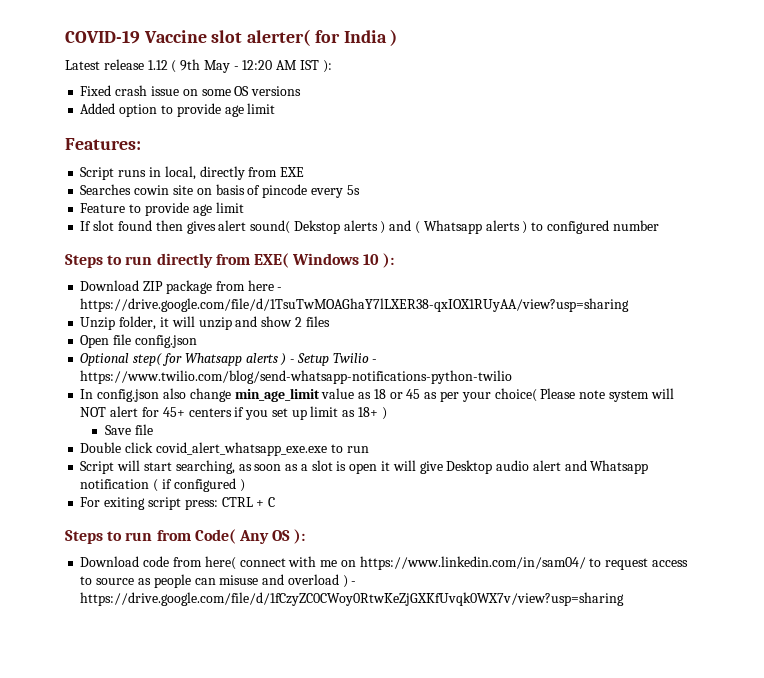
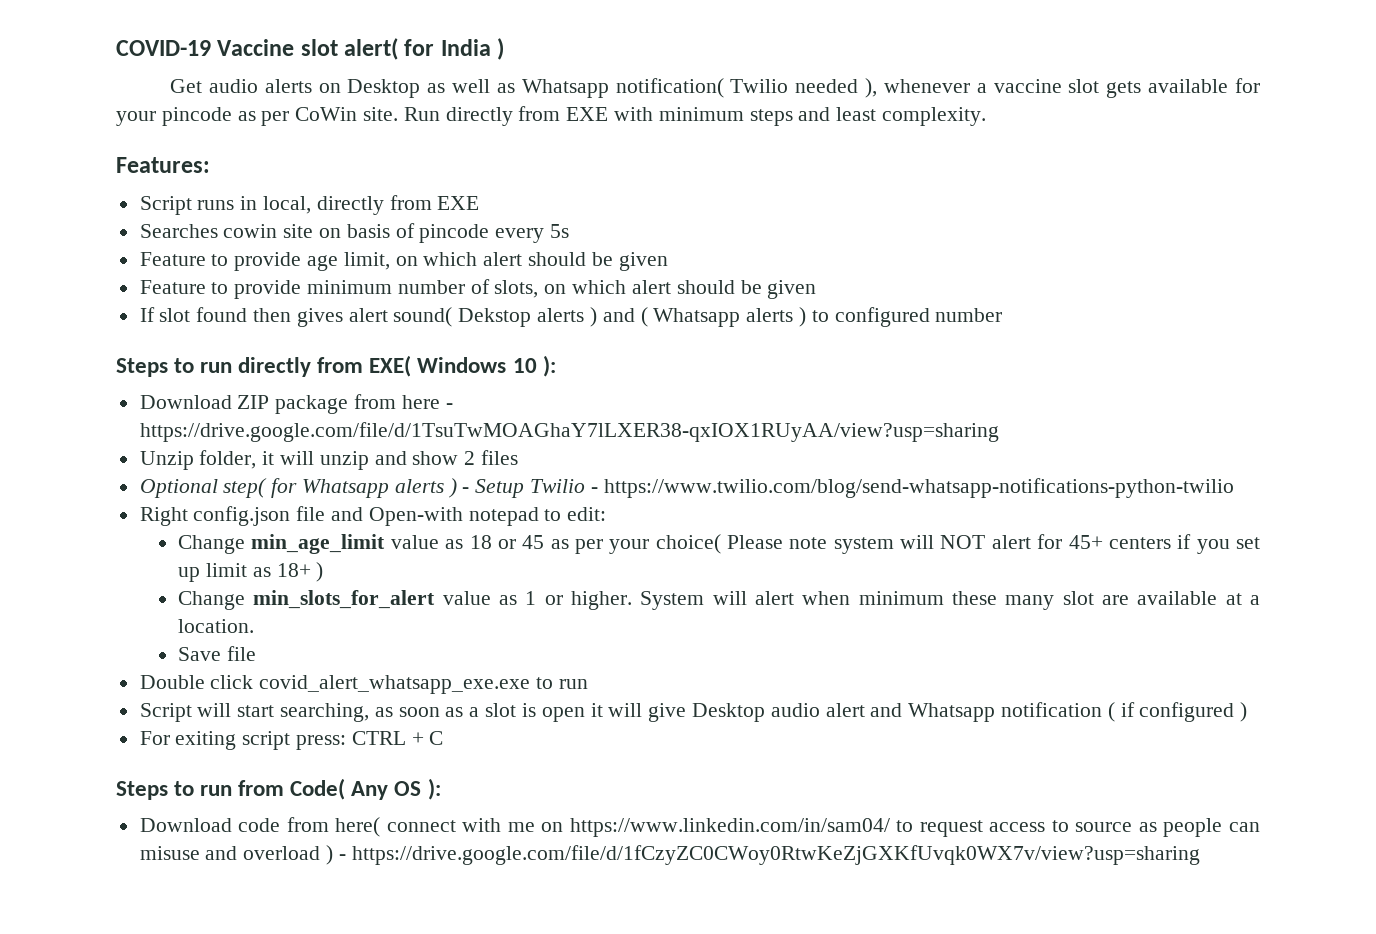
[247,29,311,46] alerter( -> [344,38,399,60] alert(
[65,59,332,73] [80,85,302,96] [80,103,276,117] Latest release 1.12 ( 9th May - 12:20 AM IST ): // Fixed crash issue on some OS versions // Added option to provide age limit -> [169,78,1261,98] [116,106,987,126] Get audio alerts on Desktop as well as Whatsapp notification( Twilio needed ), whenever a vaccine slot gets available for your pincode as per CoWin site. Run directly from EXE with minimum steps and least complexity.
[215,202,244,213] limit -> [343,252,668,271] [139,279,817,299] limit, on which alert should be given // Feature to provide minimum number of slots, on which alert should be given
[80,334,197,348] // Open file config.json -> (519, 457) none
[80,388,231,402] In config.json also change -> [139,506,607,526] [178,535,246,554] Right config.json file and Open-with notepad to edit: // Change
(387, 413) none -> [178,590,1261,610] [178,619,255,633] // Change min_slots_for_alert value as 1 or higher. System will alert when minimum these many slot are available at a location.

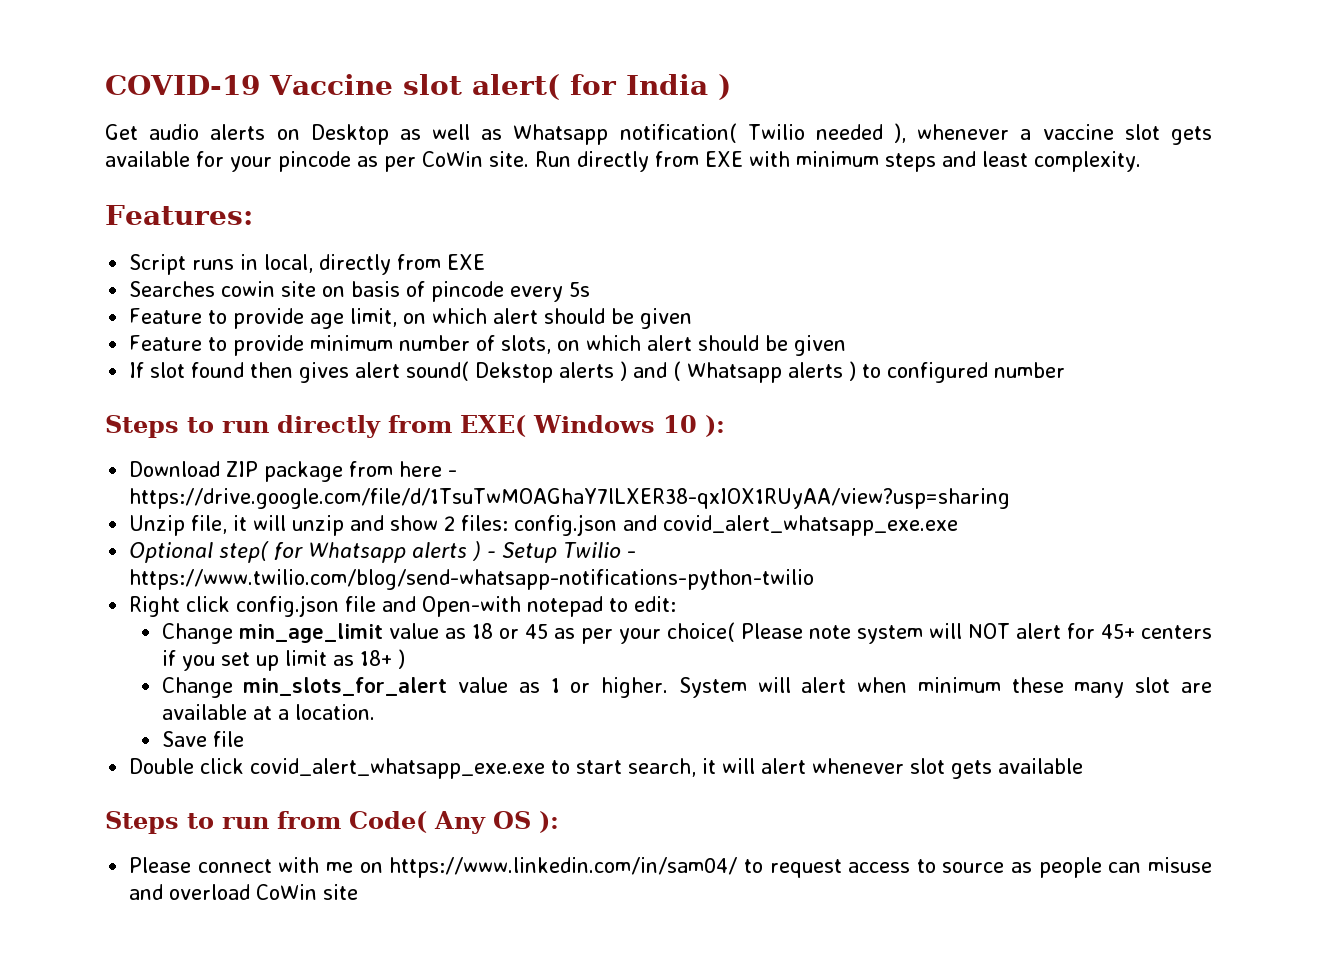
[199,450,257,469] folder, -> [191,515,228,534] file,
[481,450,519,465] files -> [461,514,959,536] files: config.json and covid_alert_whatsapp_exe.exe
(188, 516) none -> [186,596,231,612] click
[558,679,588,689] [139,702,1248,722] [139,731,444,750] run // Script will start searching, as soon as a slot is open it will give Desktop audio alert and Whatsapp notification ( if configured ) // For exiting script press: CTRL + C -> [576,758,1084,779] start search, it will alert whenever slot gets available
[139,817,381,837] Download code from here( -> [129,857,192,873] Please
[326,845,1200,865] ) - https://drive.google.com/file/d/1fCzyZC0CWoy0RtwKeZjGXKfUvqk0WX7v/view?usp=sharing -> [256,884,359,900] CoWin site

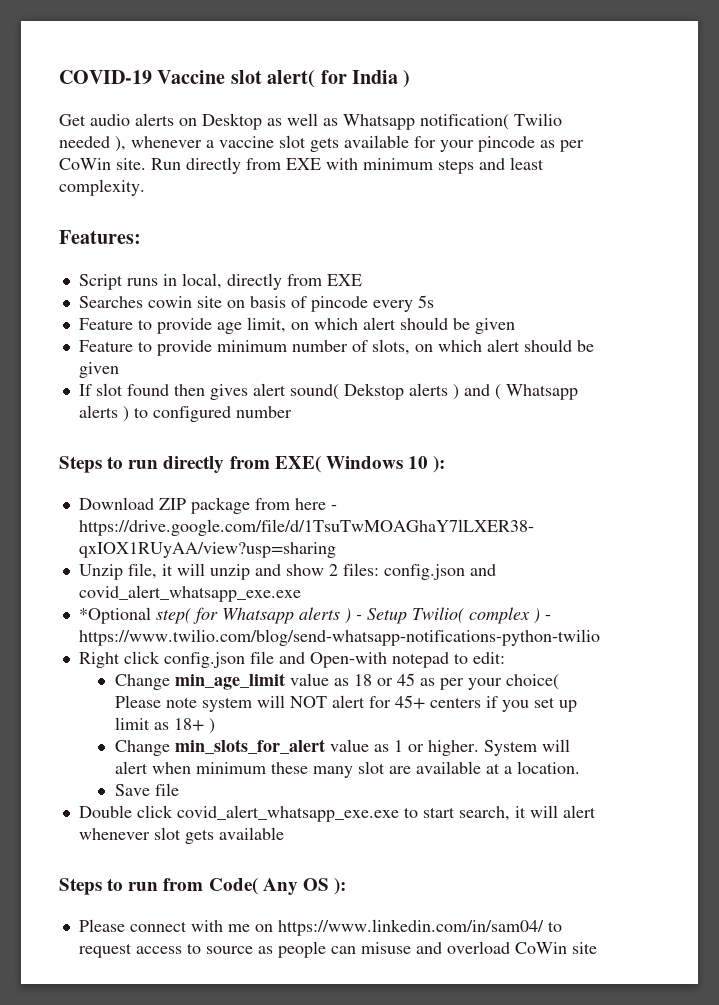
[129,542,214,563] Optional -> [78,607,151,624] *Optional
[563,542,622,558] Twilio -> [411,607,540,624] Twilio( complex )

